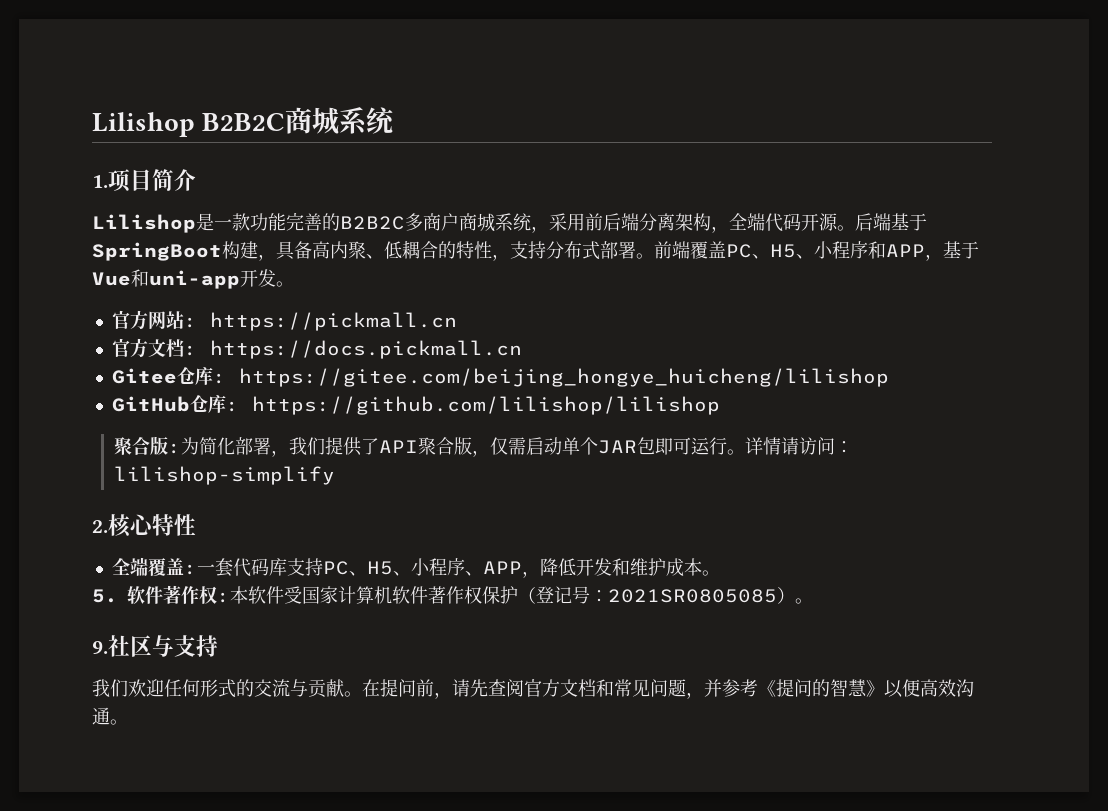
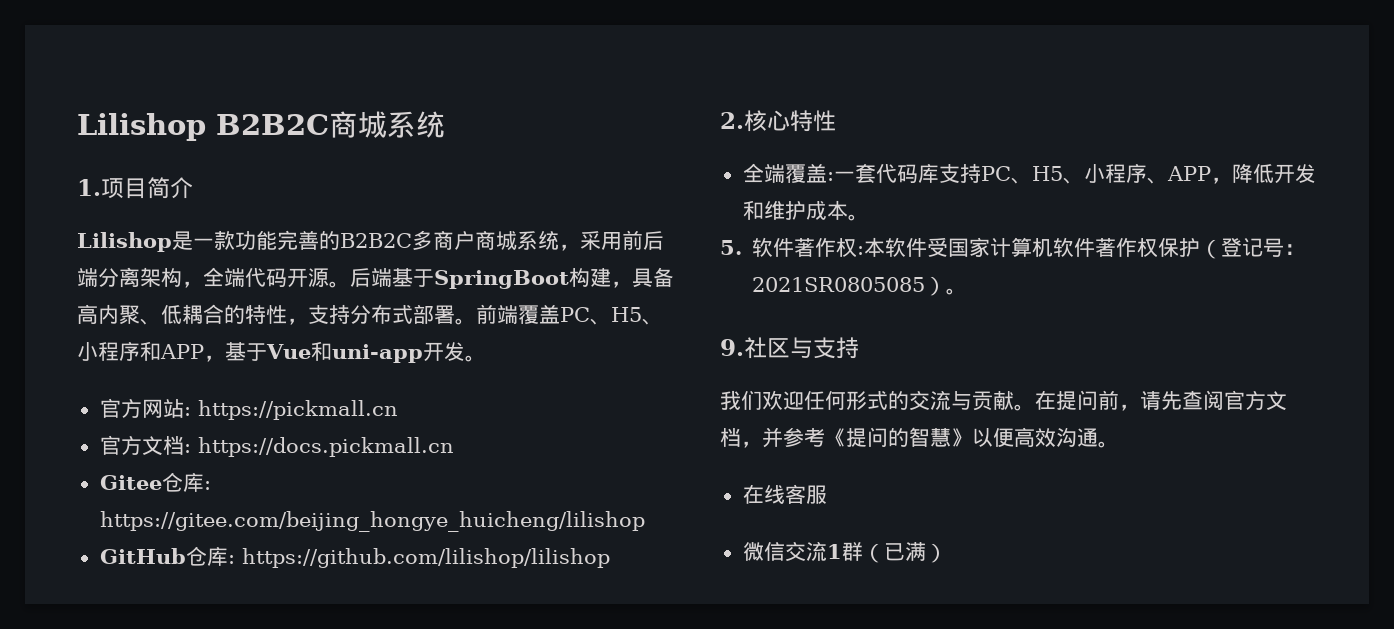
[113,436,853,457] [113,466,335,485] // 聚合版:为简化部署，我们提供了API聚合版，仅需启动单个JAR包即可运行。详情请访问：lilishop-simplify -> (610, 558) none
[596,679,686,697] 和常见问题 -> (741, 437) none
(128, 722) none -> [742,484,827,504] [742,541,947,563] // 在线客服 // 微信交流1群（已满）

